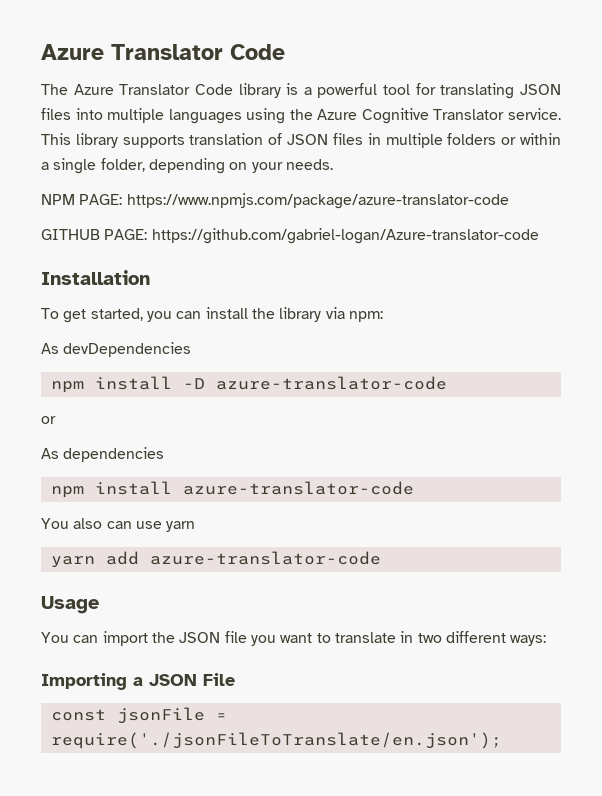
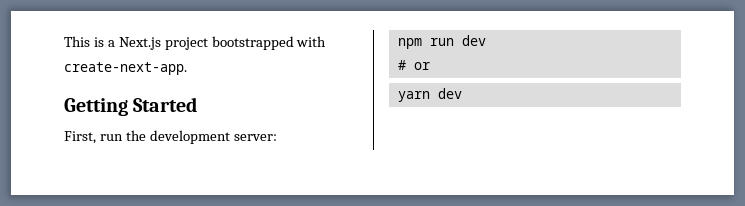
[41,44,285,60] [41,83,561,99] [41,108,561,124] [41,133,561,148] [41,158,333,174] [41,193,509,209] [41,228,539,244] [41,270,150,285] [41,307,383,323] [41,342,192,357] [50,376,447,393] [41,416,56,424] [41,447,165,462] [50,481,414,498] [41,518,196,532] [50,551,381,568] [41,596,99,614] [41,631,547,646] [41,673,235,690] [50,707,227,724] [50,732,502,749] Azure Translator Code // The Azure Translator Code library is a powerful tool for translating JSON files into multiple languages using the Azure Cognitive Translator service. This library supports translation of JSON files in multiple folders or within a single folder, depending on your needs. // NPM PAGE: https://www.npmjs.com/package/azure-translator-code // GITHUB PAGE: https://github.com/gabriel-logan/Azure-translator-code // Installation // To get started, you can install the library via npm: // As devDependencies // npm install -D azure-translator-code // or // As dependencies // npm install azure-translator-code // You also can use yarn // yarn add azure-translator-code // Usage // You can import the JSON file you want to translate in two different ways: // Importing a JSON File // const jsonFile = require('./jsonFileToTranslate/en.json'); -> [64,36,327,50] [64,62,187,75] [64,97,198,116] [64,130,277,144] [397,35,486,49] [397,60,430,70] [397,88,462,102] This is a Next.js project bootstrapped with create-next-app. // Getting Started // First, run the development server: // npm run dev // # or // yarn dev

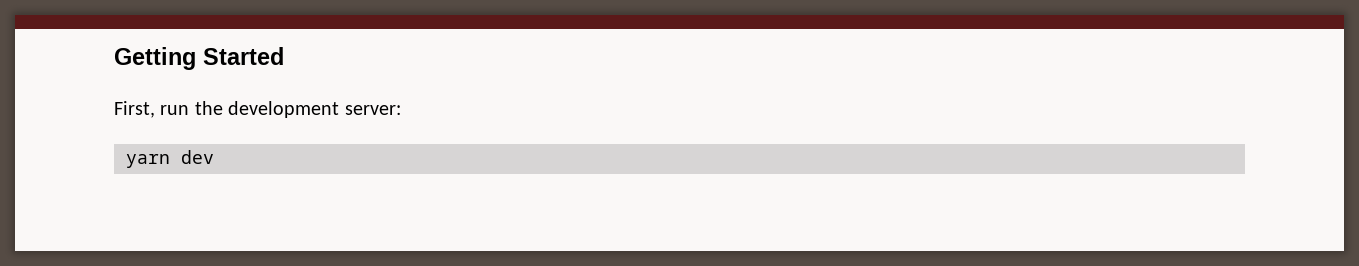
[64,36,327,50] [64,62,187,75] This is a Next.js project bootstrapped with create-next-app. // -> (114, 58) none
[397,35,486,49] [397,60,430,70] // npm run dev // # or -> (401, 110) none

